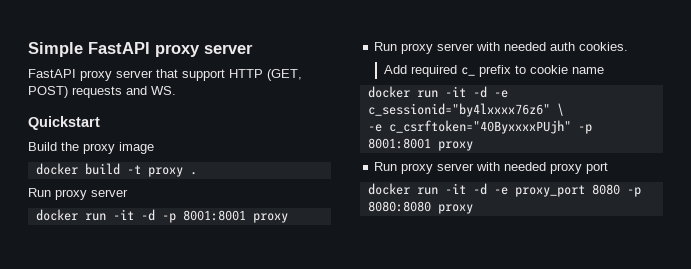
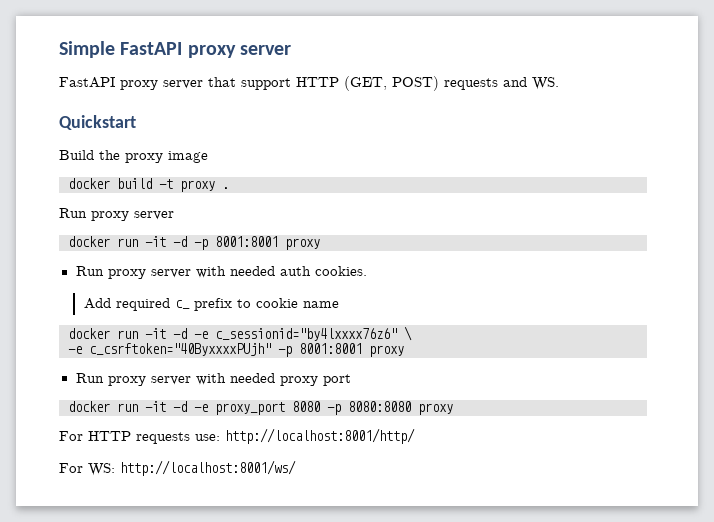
(473, 209) none -> [59,428,415,444] [59,460,296,476] // For HTTP requests use: http://localhost:8001/http/ // For WS: http://localhost:8001/ws/

